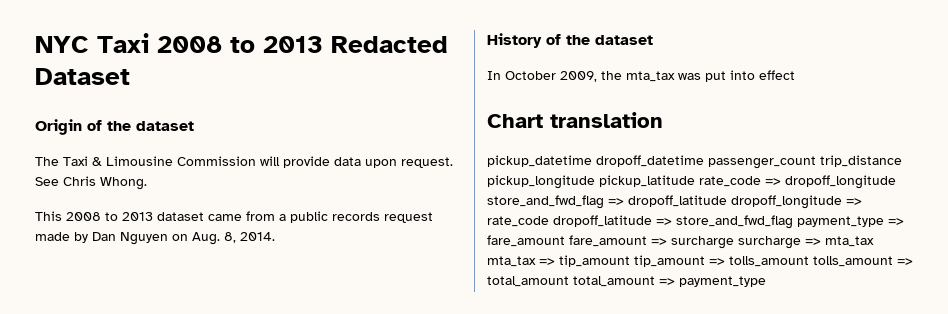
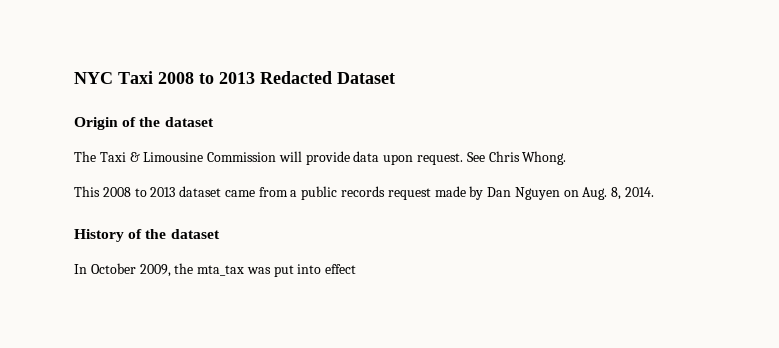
[487,112,663,128] [487,155,902,169] [487,175,896,189] [487,195,862,209] [487,215,904,229] [487,235,874,249] [487,255,913,267] [487,276,766,287] // Chart translation // pickup_datetime dropoff_datetime passenger_count trip_distance pickup_longitude pickup_latitude rate_code => dropoff_longitude store_and_fwd_flag => dropoff_latitude dropoff_longitude => rate_code dropoff_latitude => store_and_fwd_flag payment_type => fare_amount fare_amount => surcharge surcharge => mta_tax mta_tax => tip_amount tip_amount => tolls_amount tolls_amount => total_amount total_amount => payment_type -> (357, 269) none

